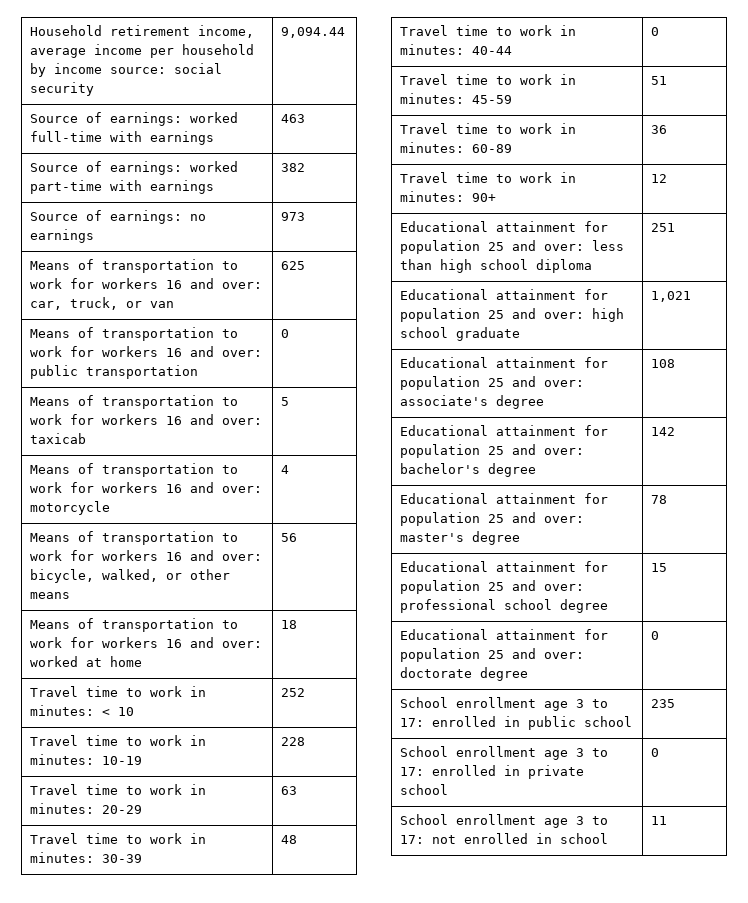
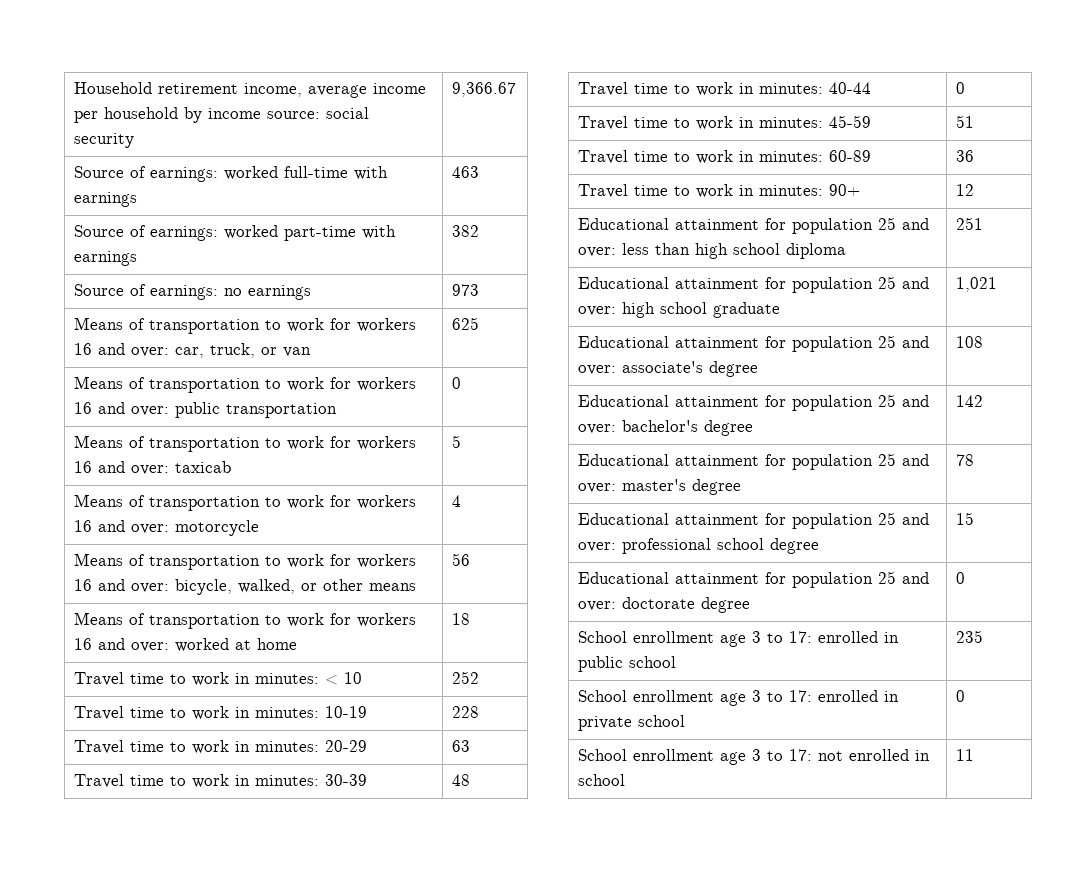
[281,27,346,38] 9,094.44 -> [451,82,516,97] 9,366.67

